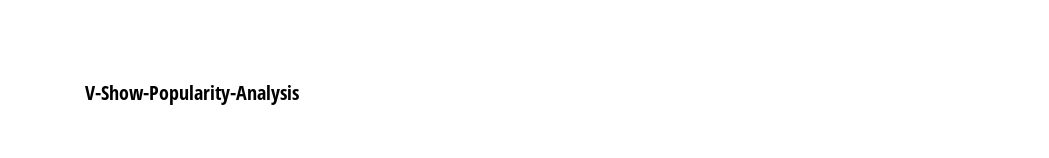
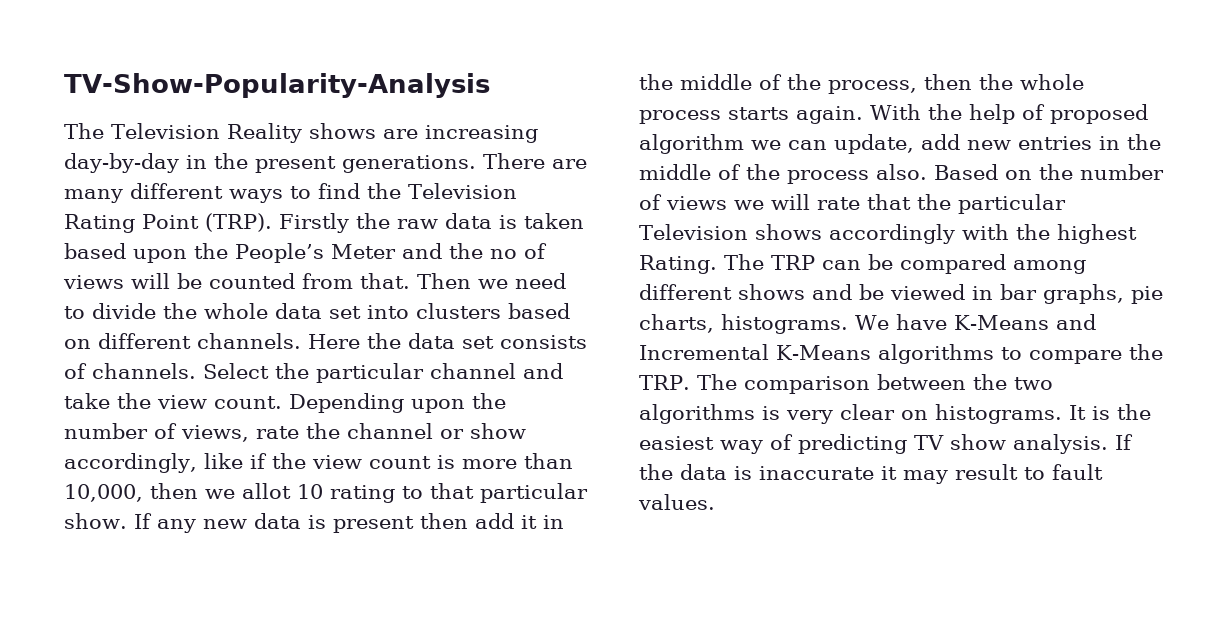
[85,85,299,105] V-Show-Popularity-Analysis -> [64,73,490,98] [64,123,538,143] [64,153,587,173] [64,183,517,203] [64,213,584,233] [64,243,547,263] [63,273,566,289] [64,303,570,319] [64,333,587,349] [64,363,563,383] [64,393,506,413] [64,423,526,442] [64,453,573,473] [64,483,588,503] [64,513,564,533] [639,74,1084,94] [639,104,1148,124] [639,134,1161,154] [639,164,1164,184] [639,194,1066,214] [639,224,1137,244] [639,254,1086,274] [639,284,1163,304] [639,314,1096,334] [639,344,1163,364] [639,374,1053,394] [639,404,1151,424] [639,434,1133,454] [639,464,1103,484] [638,494,715,510] TV-Show-Popularity-Analysis // The Television Reality shows are increasing day-by-day in the present generations. There are many different ways to find the Television Rating Point (TRP). Firstly the raw data is taken based upon the People’s Meter and the no of views will be counted from that. Then we need to divide the whole data set into clusters based on different channels. Here the data set consists of channels. Select the particular channel and take the view count. Depending upon the number of views, rate the channel or show accordingly, like if the view count is more than 10,000, then we allot 10 rating to that particular show. If any new data is present then add it in the middle of the process, then the whole process starts again. With the help of proposed algorithm we can update, add new entries in the middle of the process also. Based on the number of views we will rate that the particular Television shows accordingly with the highest Rating. The TRP can be compared among different shows and be viewed in bar graphs, pie charts, histograms. We have K-Means and Incremental K-Means algorithms to compare the TRP. The comparison between the two algorithms is very clear on histograms. It is the easiest way of predicting TV show analysis. If the data is inaccurate it may result to fault values.

